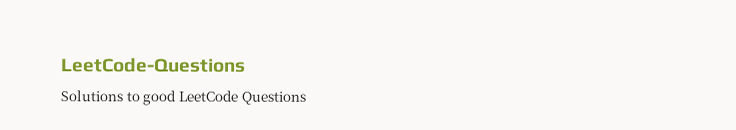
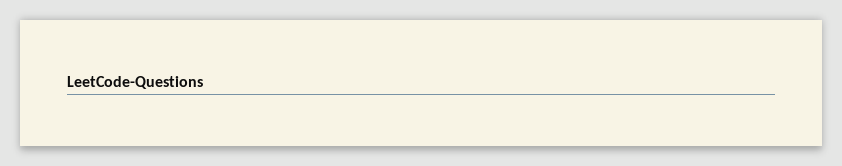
[60,90,306,106] // Solutions to good LeetCode Questions -> (203, 82) none

